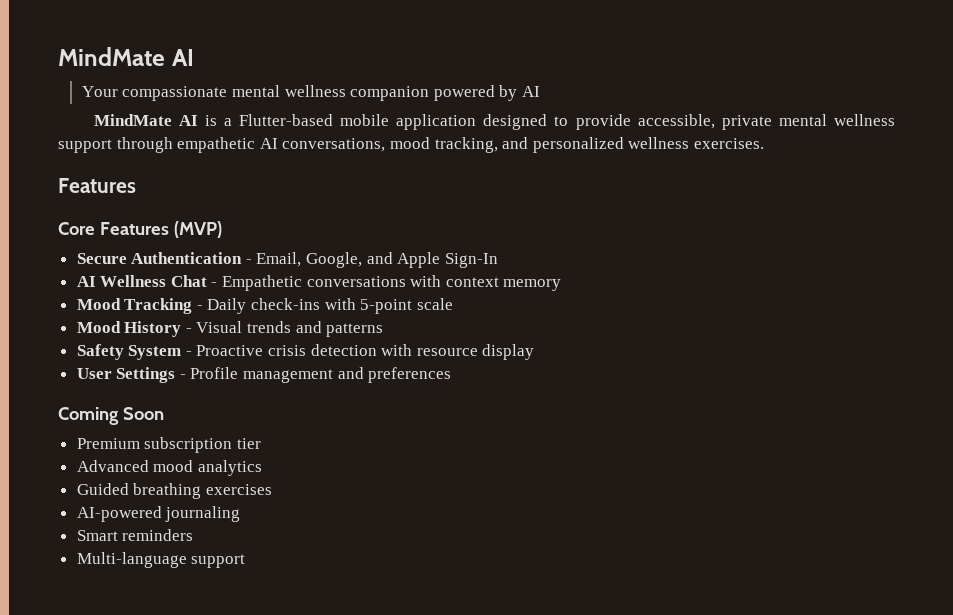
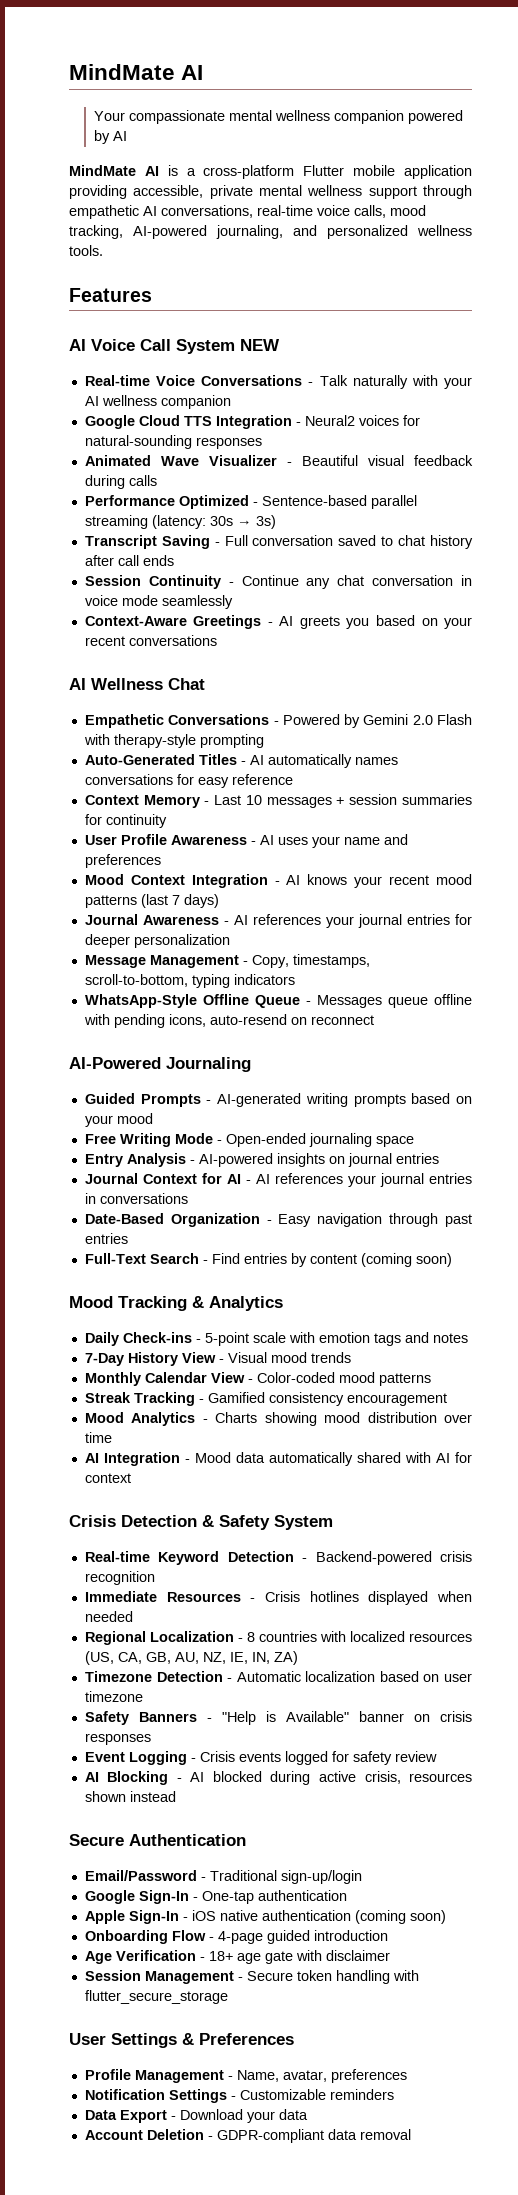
[238,114,631,130] Flutter-based mobile application designed to provide -> [203,165,472,179] [69,185,127,199] cross-platform Flutter mobile application providing
[389,137,498,153] mood tracking, -> [257,205,426,218] [69,225,283,239] real-time voice calls, mood tracking, AI-powered journaling,
[693,138,764,149] exercises. -> [69,245,103,256] tools.
[58,221,222,238] [76,252,498,268] [76,275,562,291] [76,298,453,314] [76,321,384,337] [76,344,535,360] [76,367,452,383] [58,407,164,425] [76,437,261,453] [76,460,262,476] [76,483,272,499] [76,506,241,522] [76,529,194,541] [76,552,246,568] Core Features (MVP) // Secure Authentication - Email, Google, and Apple Sign-In // AI Wellness Chat - Empathetic conversations with context memory // Mood Tracking - Daily check-ins with 5-point scale // Mood History - Visual trends and patterns // Safety System - Proactive crisis detection with resource display // User Settings - Profile management and preferences // Coming Soon // Premium subscription tier // Advanced mood analytics // Guided breathing exercises // AI-powered journaling // Smart reminders // Multi-language support -> [69,339,280,354] [84,375,472,389] [84,395,231,409] [84,415,420,429] [84,435,262,449] [84,455,473,466] [84,475,157,489] [84,495,417,509] [84,515,276,529] [84,535,474,549] [84,555,174,566] [84,575,472,589] [84,595,233,609] [84,615,473,629] [84,635,217,646] [69,678,205,690] [84,714,472,728] [83,734,264,748] [84,754,398,768] [84,774,293,788] [84,794,473,808] [84,814,167,828] [84,834,408,848] [84,854,161,868] [84,874,473,888] [84,894,219,908] [84,914,473,928] [84,934,230,948] [84,954,370,968] [84,974,295,988] [84,994,472,1008] [83,1014,374,1028] [69,1057,251,1072] [84,1093,473,1107] [84,1113,153,1127] [84,1133,414,1147] [84,1153,439,1167] [84,1173,472,1187] [84,1193,188,1204] [84,1213,473,1227] [84,1233,128,1244] [84,1253,452,1267] [69,1296,283,1311] [84,1332,468,1346] [84,1352,351,1366] [84,1372,431,1386] [84,1392,447,1406] [84,1412,473,1426] [84,1432,112,1443] [84,1452,472,1466] [84,1473,131,1483] [69,1515,333,1530] [84,1551,473,1565] [84,1571,155,1585] [84,1591,473,1605] [84,1611,133,1622] [84,1631,473,1645] [84,1651,298,1665] [84,1671,472,1682] [84,1691,143,1702] [84,1711,473,1725] [84,1733,151,1745] [84,1751,437,1765] [84,1771,472,1785] [84,1791,176,1802] [69,1834,246,1846] [84,1870,362,1884] [84,1890,347,1904] [84,1910,446,1924] [84,1930,388,1944] [84,1950,390,1964] [84,1970,419,1984] [84,1990,228,2004] [69,2033,294,2048] [84,2069,407,2083] [84,2089,394,2103] [84,2109,308,2123] [84,2129,411,2143] AI Voice Call System NEW // Real-time Voice Conversations - Talk naturally with your AI wellness companion // Google Cloud TTS Integration - Neural2 voices for natural-sounding responses // Animated Wave Visualizer - Beautiful visual feedback during calls // Performance Optimized - Sentence-based parallel streaming (latency: 30s → 3s) // Transcript Saving - Full conversation saved to chat history after call ends // Session Continuity - Continue any chat conversation in voice mode seamlessly // Context-Aware Greetings - AI greets you based on your recent conversations // AI Wellness Chat // Empathetic Conversations - Powered by Gemini 2.0 Flash with therapy-style prompting // Auto-Generated Titles - AI automatically names conversations for easy reference // Context Memory - Last 10 messages + session summaries for continuity // User Profile Awareness - AI uses your name and preferences // Mood Context Integration - AI knows your recent mood patterns (last 7 days) // Journal Awareness - AI references your journal entries for deeper personalization // Message Management - Copy, timestamps, scroll-to-bottom, typing indicators // WhatsApp-Style Offline Queue - Messages queue offline with pending icons, auto-resend on reconnect // AI-Powered Journaling // Guided Prompts - AI-generated writing prompts based on your mood // Free Writing Mode - Open-ended journaling space // Entry Analysis - AI-powered insights on journal entries // Journal Context for AI - AI references your journal entries in conversations // Date-Based Organization - Easy navigation through past entries // Full-Text Search - Find entries by content (coming soon) // Mood Tracking & Analytics // Daily Check-ins - 5-point scale with emotion tags and notes // 7-Day History View - Visual mood trends // Monthly Calendar View - Color-coded mood patterns // Streak Tracking - Gamified consistency encouragement // Mood Analytics - Charts showing mood distribution over time // AI Integration - Mood data automatically shared with AI for context // Crisis Detection & Safety System // Real-time Keyword Detection - Backend-powered crisis recognition // Immediate Resources - Crisis hotlines displayed when needed // Regional Localization - 8 countries with localized resources (US, CA, GB, AU, NZ, IE, IN, ZA) // Timezone Detection - Automatic localization based on user timezone // Safety Banners - "Help is Available" banner on crisis responses // Event Logging - Crisis events logged for safety review // AI Blocking - AI blocked during active crisis, resources shown instead // Secure Authentication // Email/Password - Traditional sign-up/login // Google Sign-In - One-tap authentication // Apple Sign-In - iOS native authentication (coming soon) // Onboarding Flow - 4-page guided introduction // Age Verification - 18+ age gate with disclaimer // Session Management - Secure token handling with flutter_secure_storage // User Settings & Preferences // Profile Management - Name, avatar, preferences // Notification Settings - Customizable reminders // Data Export - Download your data // Account Deletion - GDPR-compliant data removal

